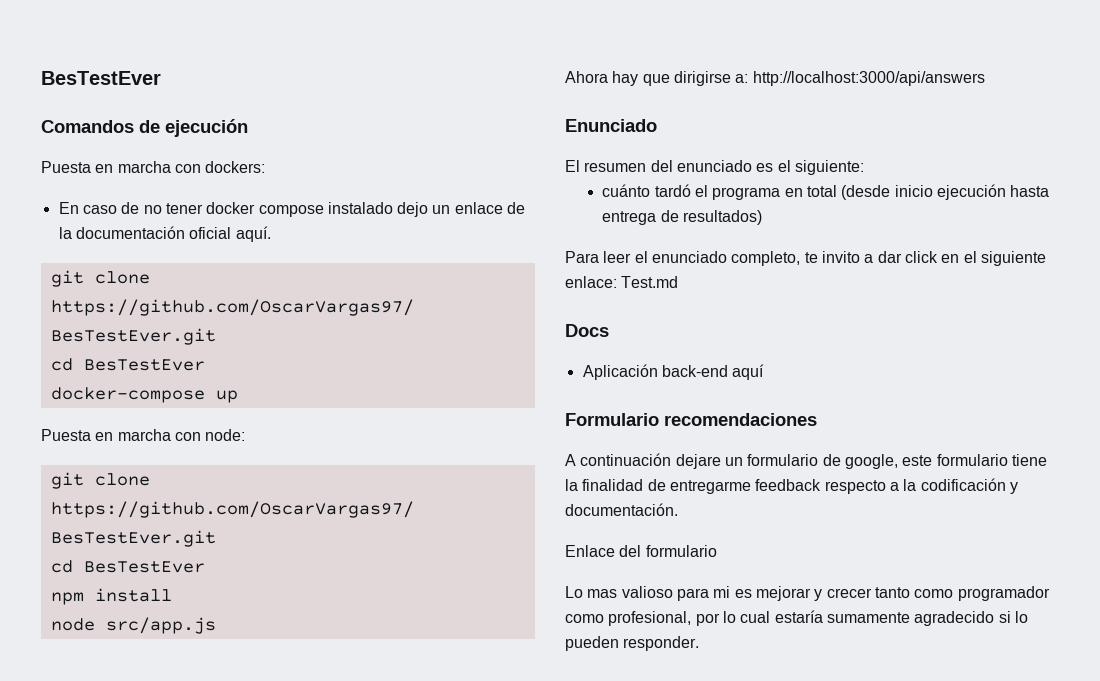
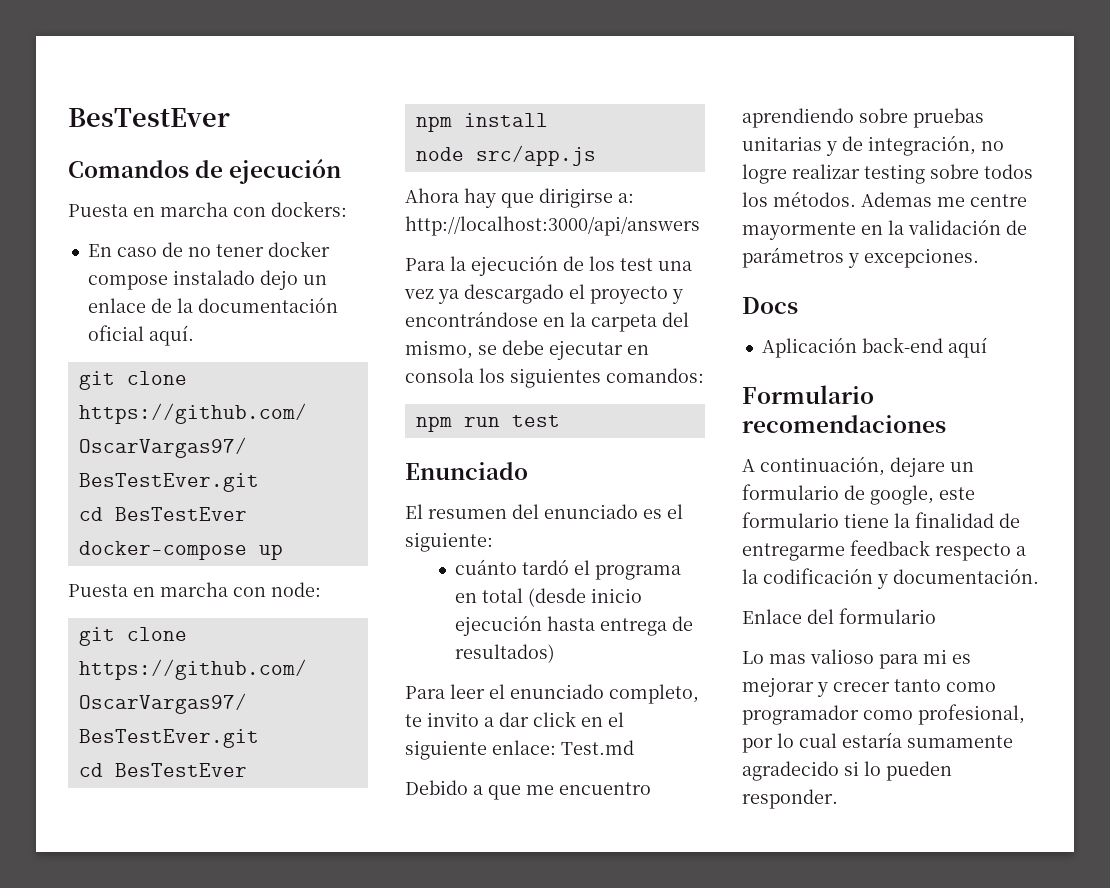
(985, 78) none -> [405,255,692,276] [404,284,683,304] [405,311,689,332] [405,340,649,360] [405,368,704,388] [415,415,560,432] // Para la ejecución de los test una vez ya descargado el proyecto y encontrándose en la carpeta del mismo, se debe ejecutar en consola los siguientes comandos: // npm run test
(679, 282) none -> [405,780,651,800] [742,108,984,128] [742,135,1004,156] [742,164,1033,184] [742,191,1027,207] [742,219,1027,240] [742,247,979,268] // Debido a que me encuentro aprendiendo sobre pruebas unitarias y de integración, no logre realizar testing sobre todos los métodos. Ademas me centre mayormente en la validación de parámetros y excepciones.
[580,453,672,466] continuación -> [760,456,885,476] continuación,

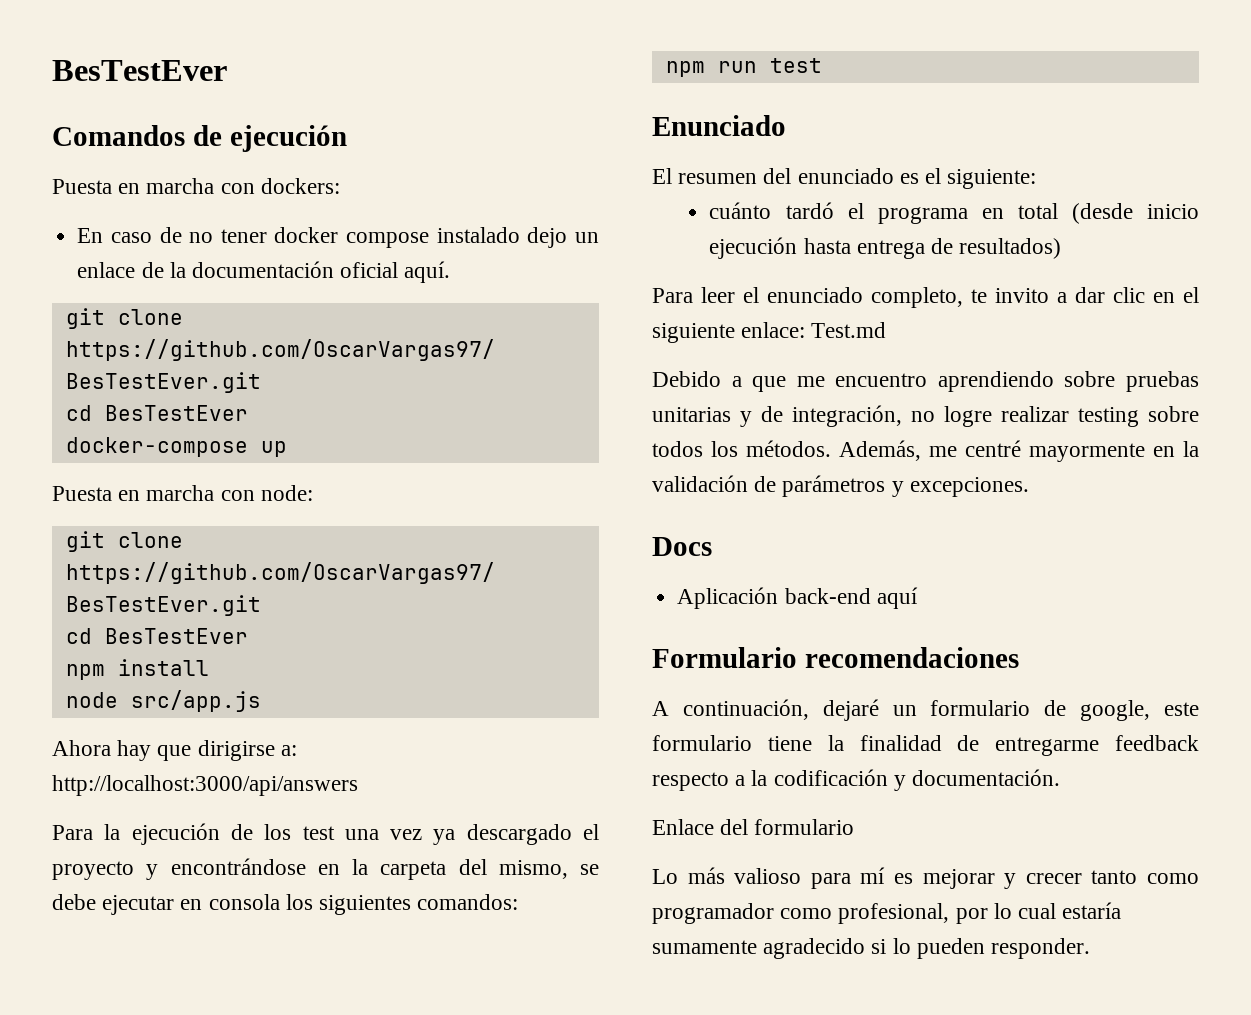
[533,711,576,727] click -> [1113,287,1145,303] clic
[861,192,1027,207] Ademas me centre -> [839,440,1021,461] Además, me centré
[890,457,945,477] dejare -> [822,699,879,721] dejaré
[769,654,806,664] mas -> [687,867,725,884] más
[923,649,947,664] mi -> [860,867,886,884] mí

